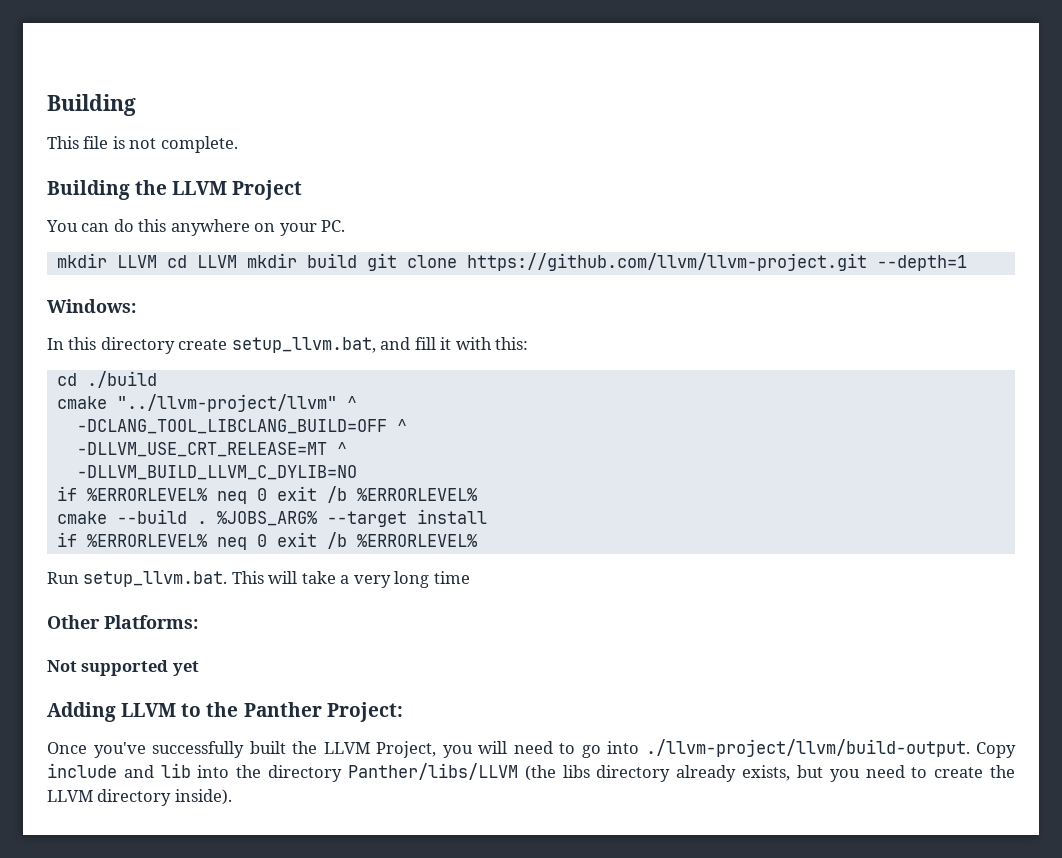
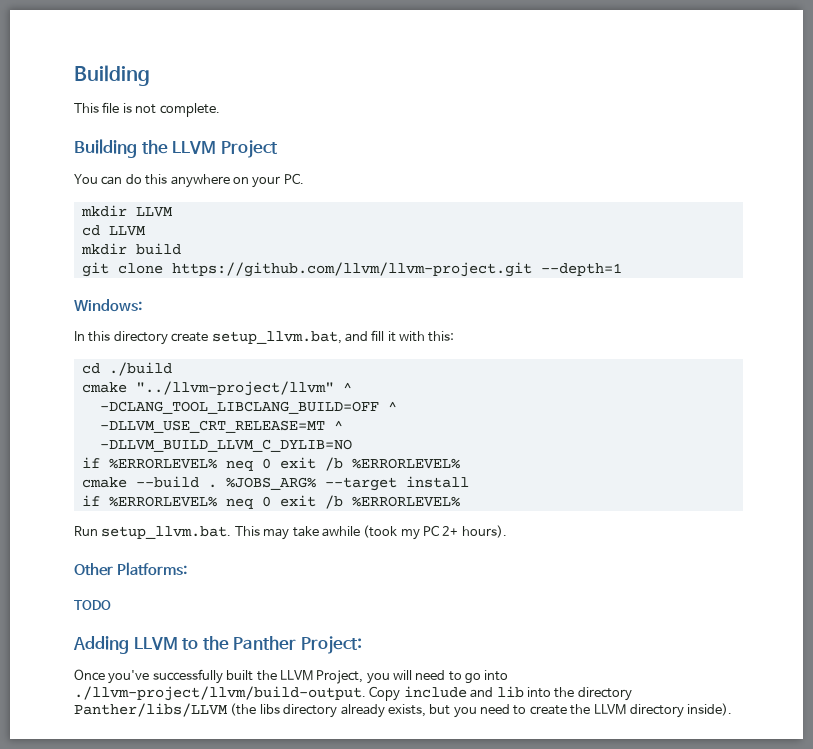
(157, 261) none -> (173, 212) //
(237, 261) none -> (146, 231) //
(357, 260) none -> (181, 249) //
[268,571,470,588] will take a very long time -> [263,525,507,540] may take awhile (took my PC 2+ hours).
[47,660,199,676] Not supported yet -> [74,600,111,610] TODO

